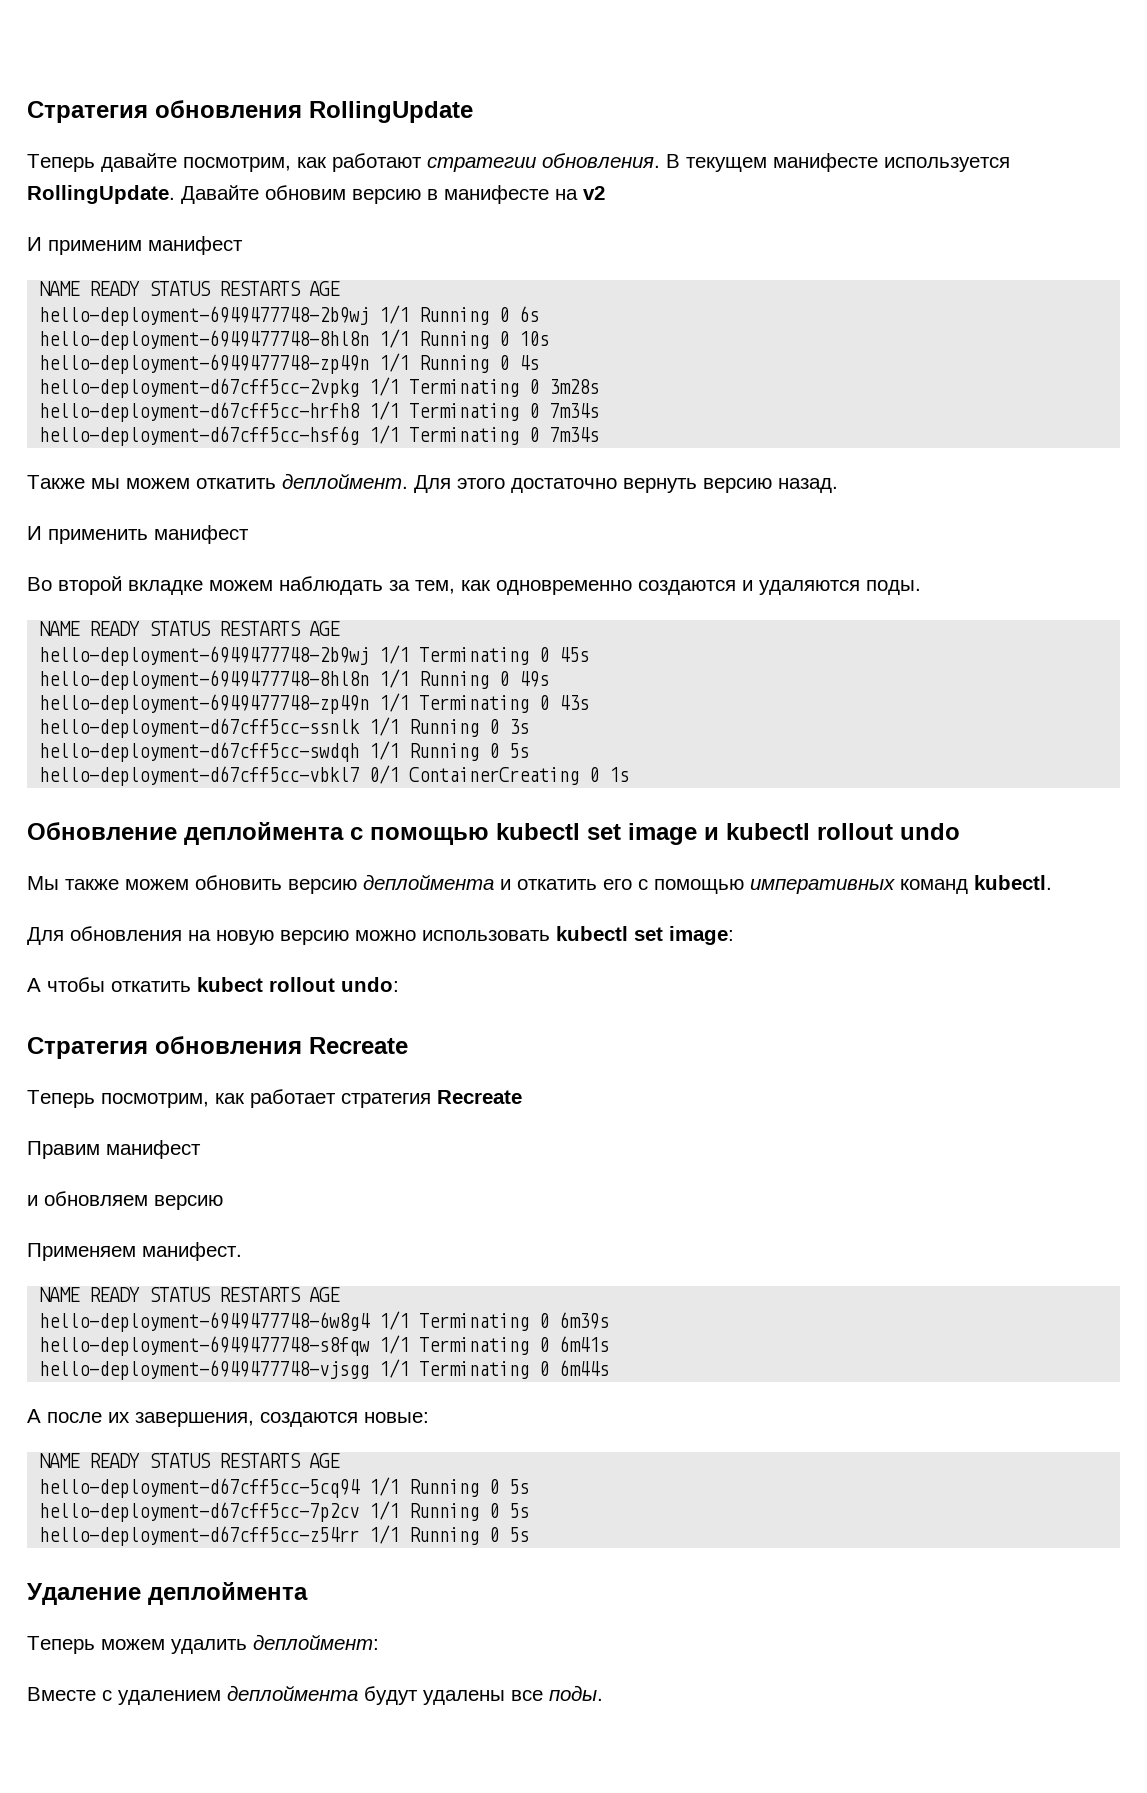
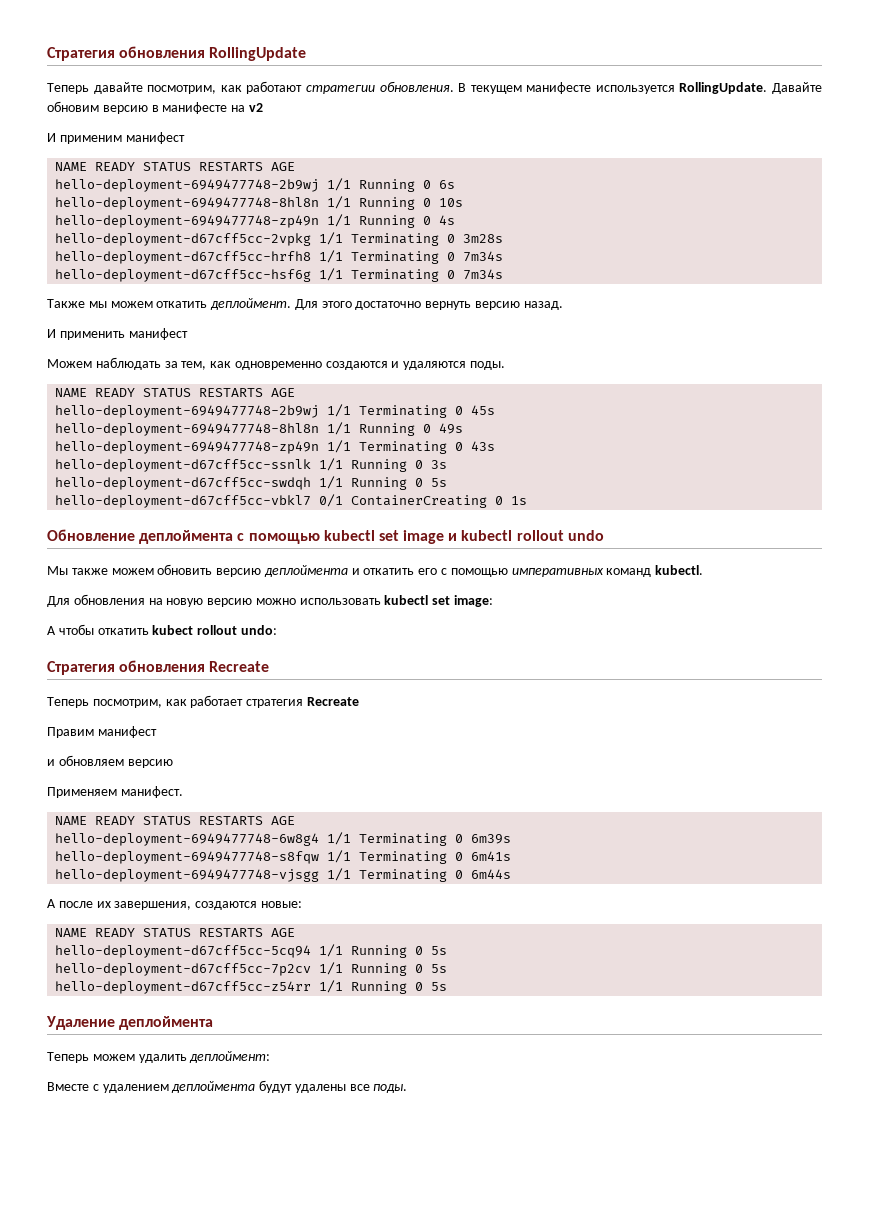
[27,576,273,595] Во второй вкладке можем -> [47,359,92,368] Можем

